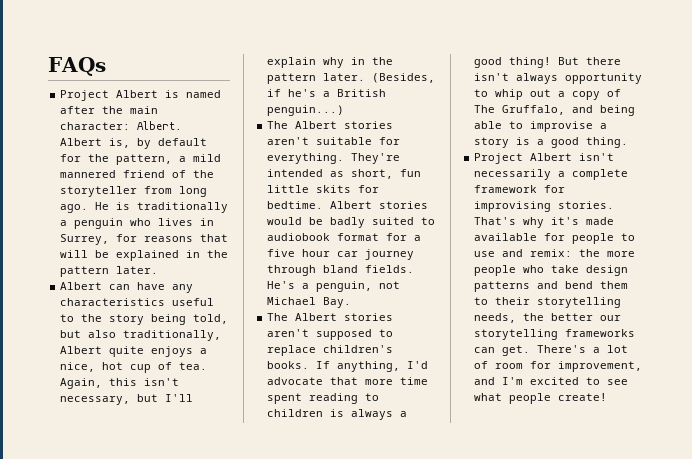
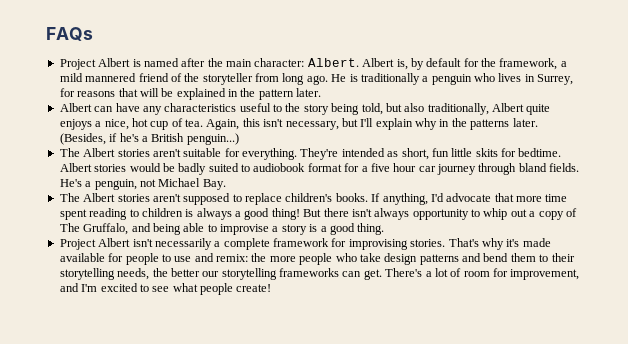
[116,154,173,165] pattern, -> [499,58,558,70] framework,
[267,73,317,84] pattern -> [470,119,510,130] patterns

